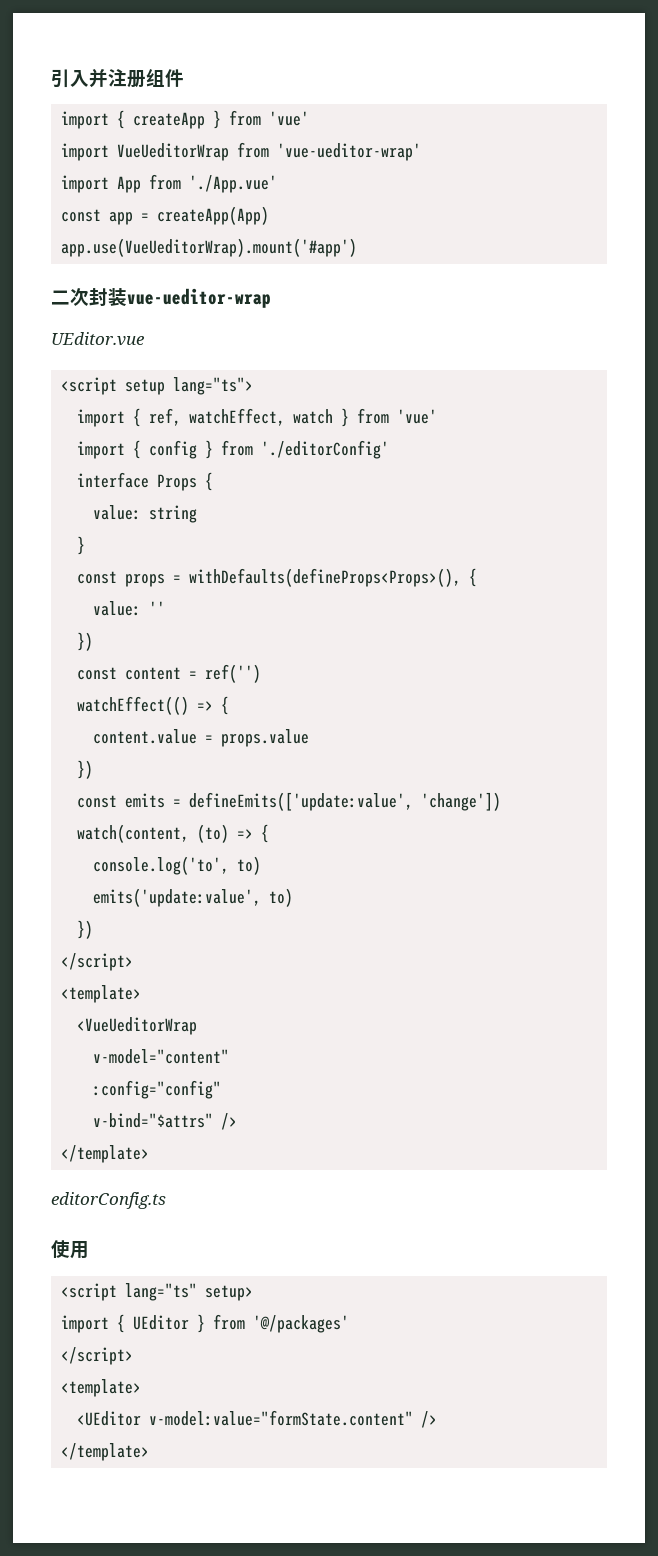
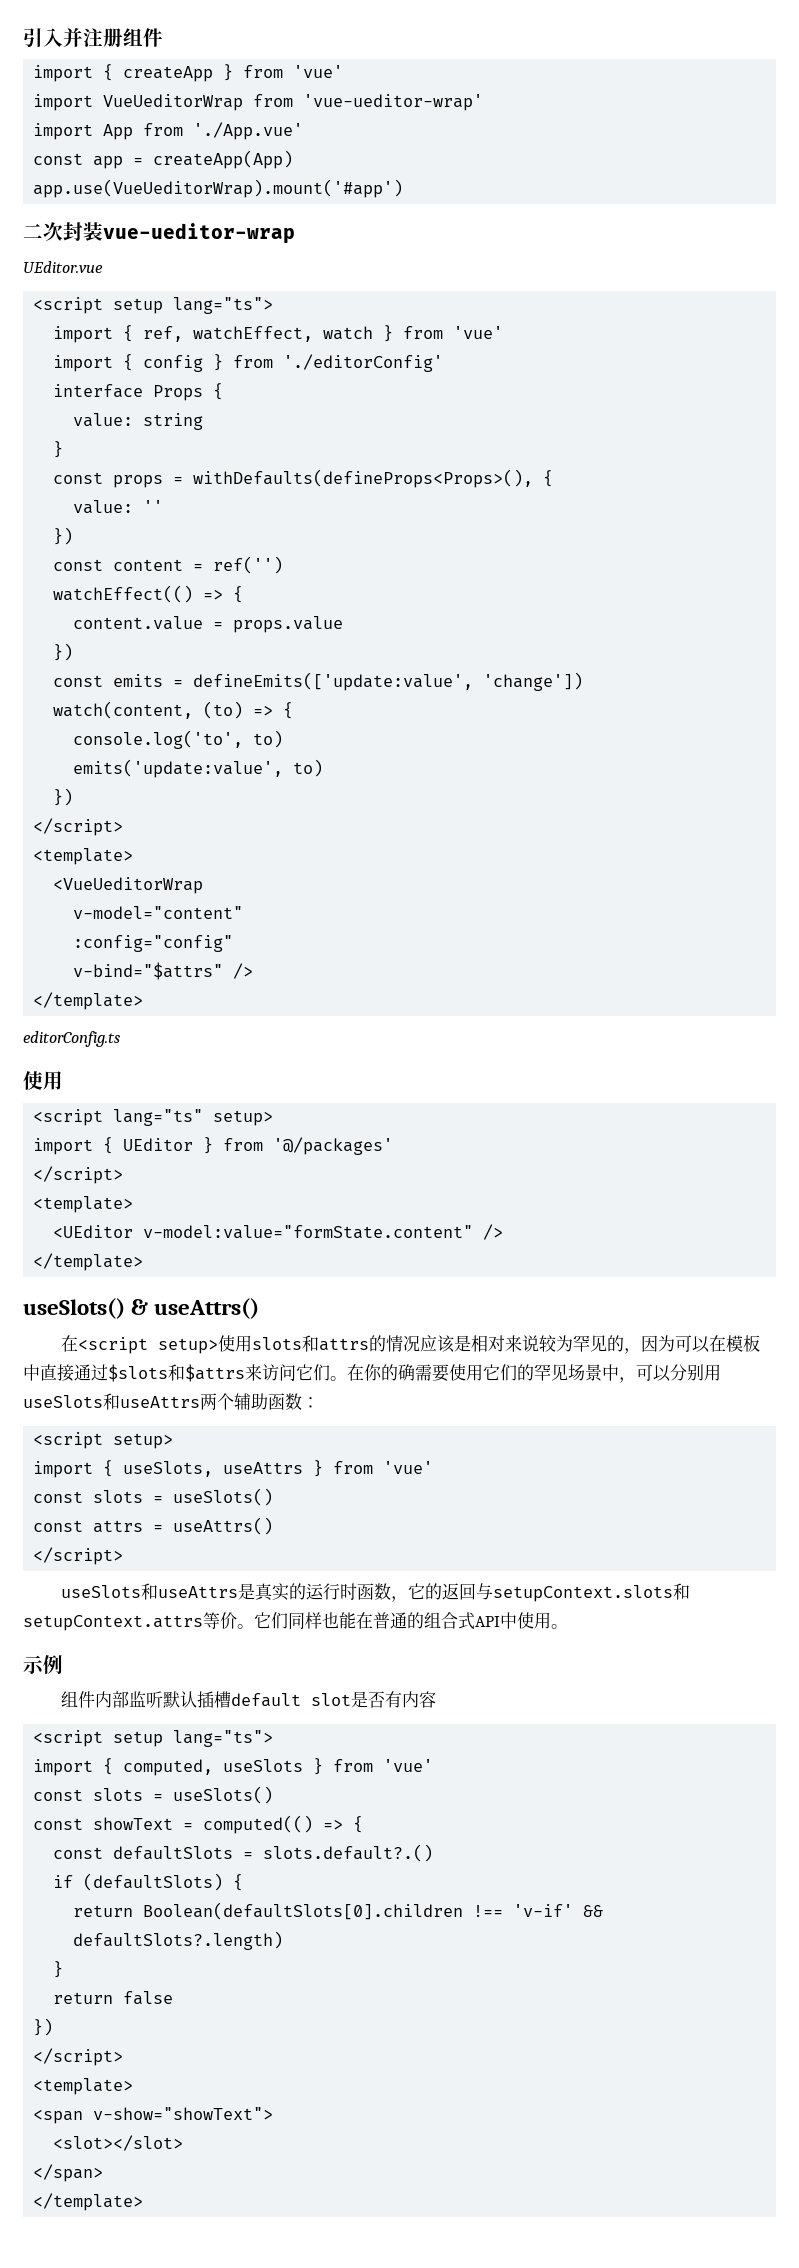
(150, 1452) none -> [23,1298,260,1319] [61,1335,761,1354] [23,1364,721,1383] [23,1393,319,1410] [33,1432,174,1449] [33,1460,434,1478] [33,1488,274,1506] [33,1517,274,1535] [33,1547,124,1565] [61,1583,691,1602] [23,1612,568,1631] [23,1655,63,1674] [61,1691,437,1708] [33,1730,274,1747] [33,1758,434,1776] [33,1786,274,1804] [33,1815,364,1834] [53,1844,434,1862] [53,1873,244,1891] [73,1902,604,1920] [73,1931,284,1950] [53,1961,64,1978] [53,1991,174,2005] [33,2018,54,2036] [33,2048,124,2066] [33,2078,134,2095] [33,2107,274,2124] [53,2135,184,2151] [33,2164,104,2182] [33,2193,144,2211] // useSlots() & useAttrs() // 在<script setup>使用slots和attrs的情况应该是相对来说较为罕见的，因为可以在模板中直接通过$slots和$attrs来访问它们。在你的确需要使用它们的罕见场景中，可以分别用useSlots和useAttrs两个辅助函数： // <script setup> // import { useSlots, useAttrs } from 'vue' // const slots = useSlots() // const attrs = useAttrs() // </script> // useSlots和useAttrs是真实的运行时函数，它的返回与setupContext.slots和setupContext.attrs等价。它们同样也能在普通的组合式API中使用。 // 示例 // 组件内部监听默认插槽default slot是否有内容 // <script setup lang="ts"> // import { computed, useSlots } from 'vue' // const slots = useSlots() // const showText = computed(() => { // const defaultSlots = slots.default?.() // if (defaultSlots) { // return Boolean(defaultSlots[0].children !== 'v-if' && defaultSlots?.length) // } // return false // }) // </script> // <template> // <span v-show="showText"> // <slot></slot> // </span> // </template>

